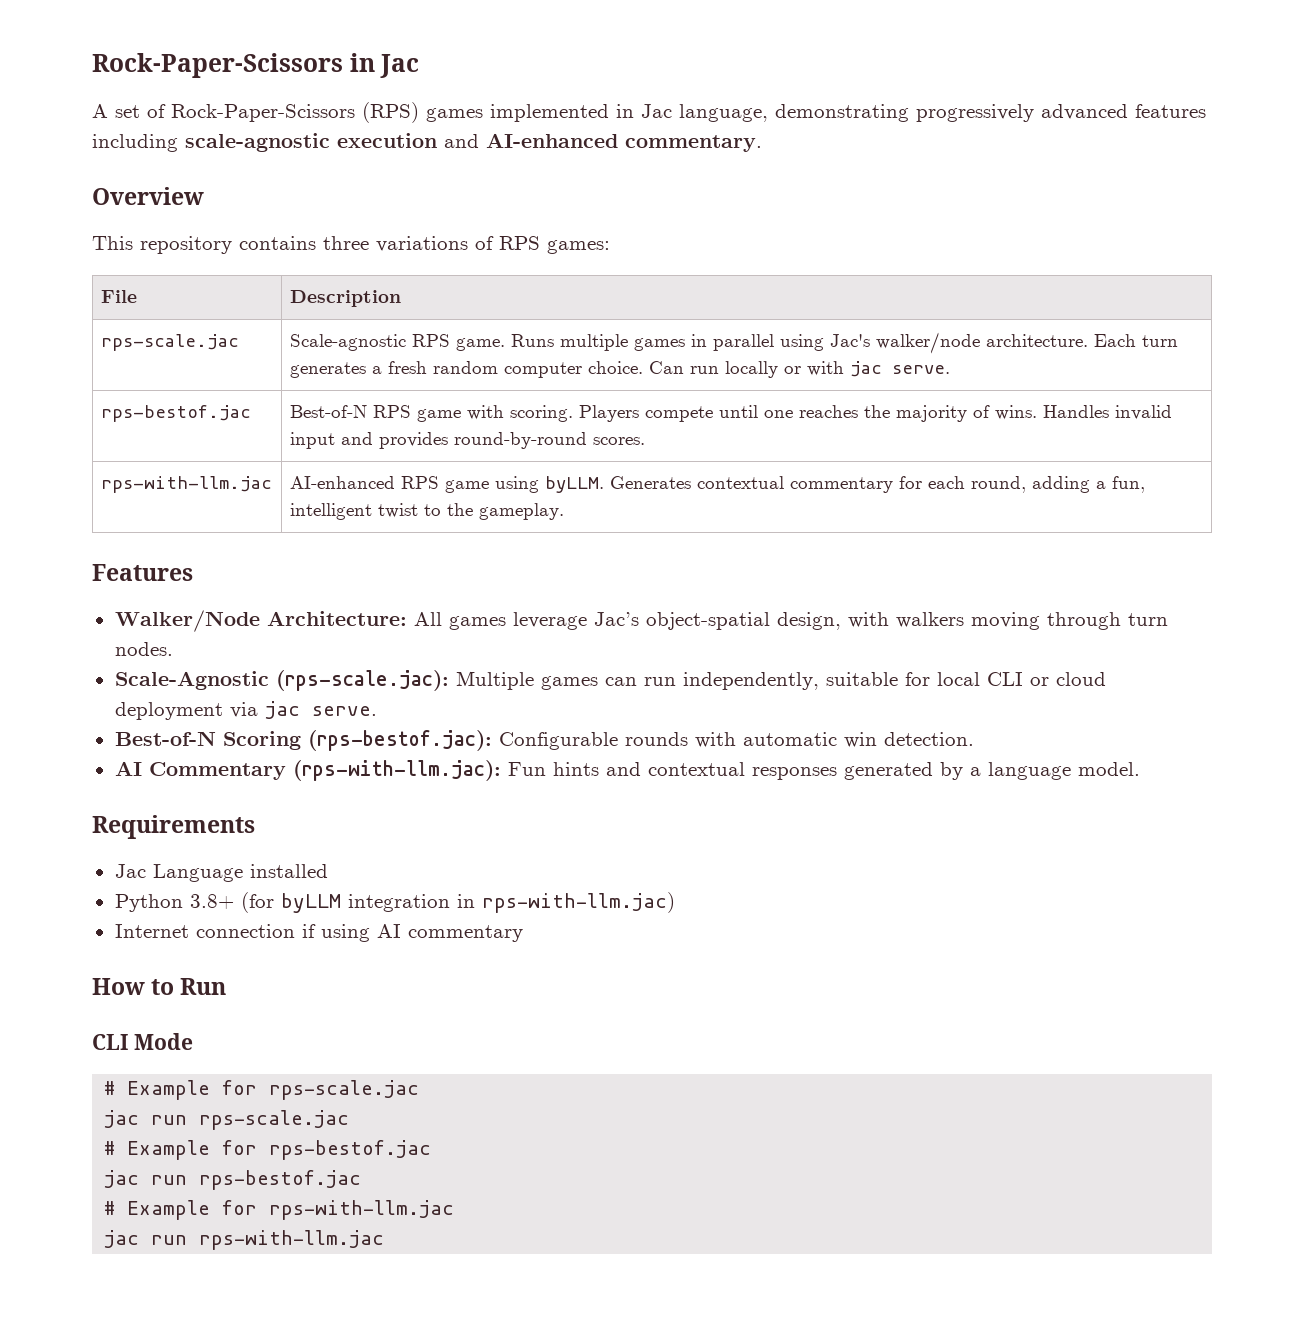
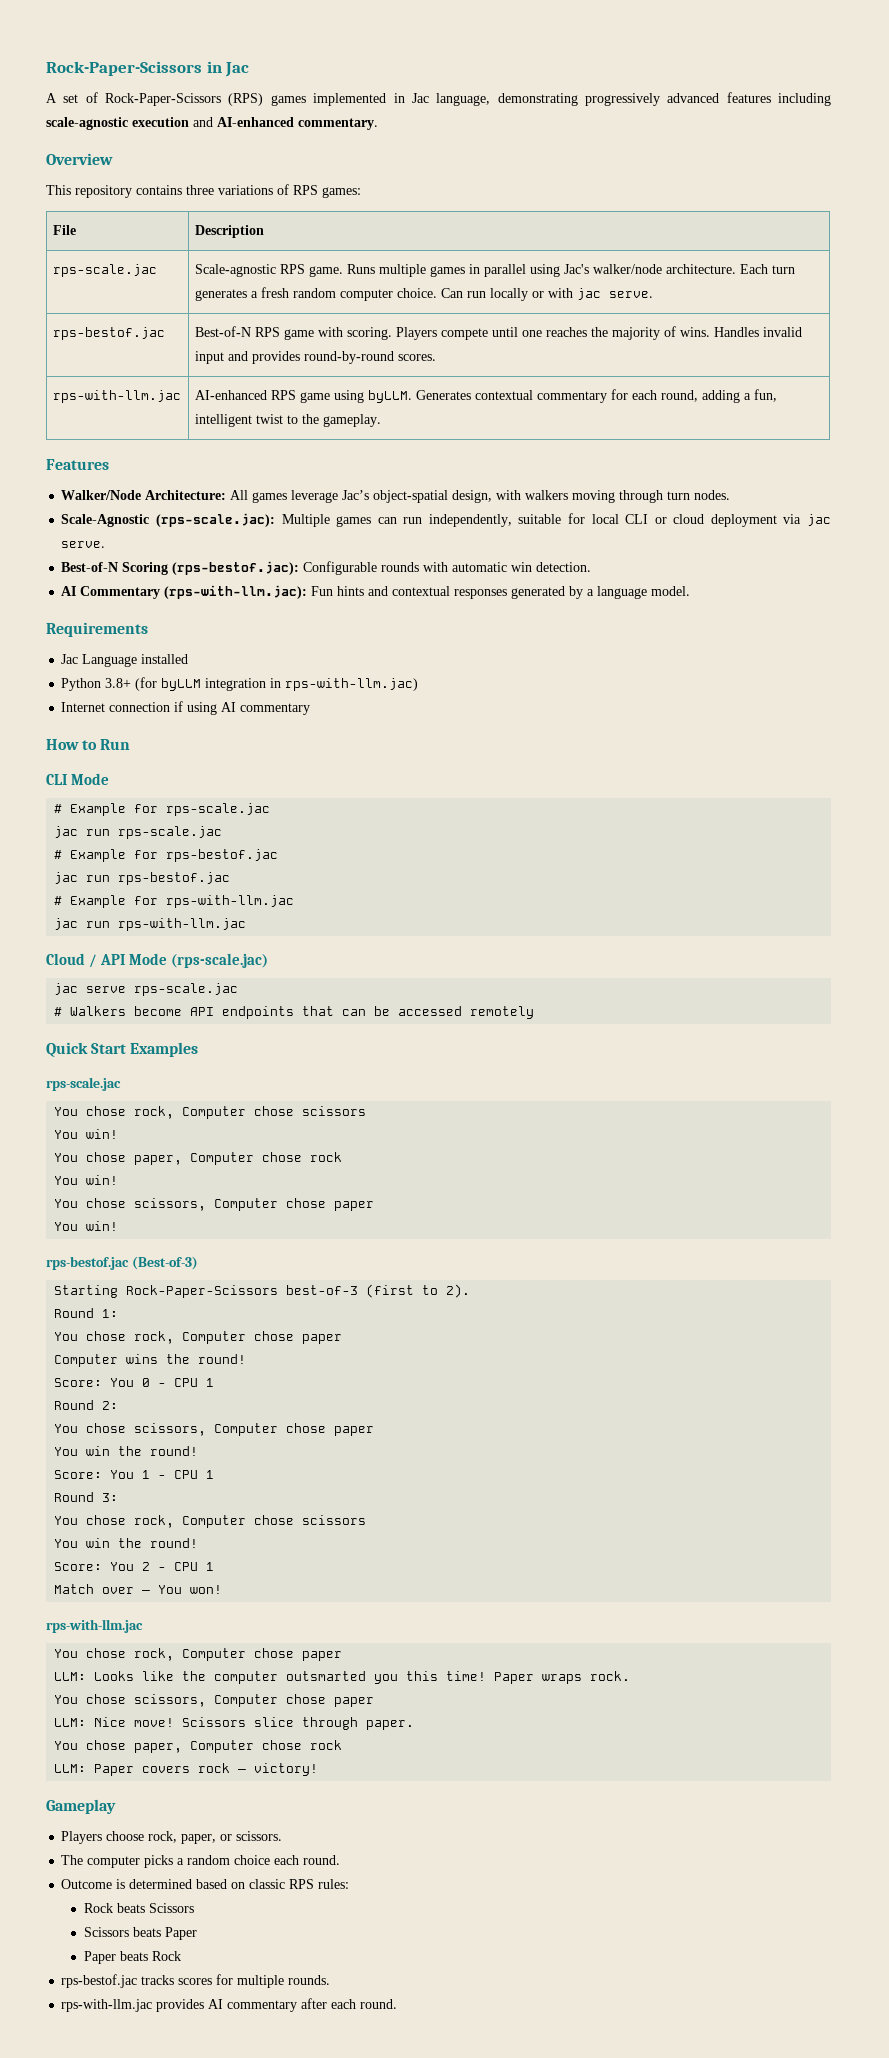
(385, 1240) none -> [46,953,268,968] [54,983,239,996] [54,1006,535,1019] [46,1042,199,1057] [46,1077,121,1091] [54,1106,367,1119] [54,1129,119,1139] [54,1152,343,1165] [54,1175,119,1185] [54,1198,375,1211] [54,1221,119,1231] [46,1256,198,1270] [54,1284,471,1298] [54,1308,119,1318] [54,1331,343,1344] [54,1354,247,1367] [54,1378,215,1387] [54,1400,119,1410] [54,1423,375,1436] [54,1446,199,1456] [54,1470,215,1479] [54,1492,119,1502] [54,1515,367,1528] [54,1538,199,1548] [54,1562,215,1571] [54,1584,223,1594] [46,1619,143,1633] [54,1648,343,1661] [54,1671,631,1684] [54,1694,375,1707] [54,1717,415,1730] [54,1740,343,1753] [54,1763,319,1776] [46,1799,116,1814] [61,1831,283,1844] [61,1855,341,1868] [61,1879,350,1889] [83,1903,194,1913] [83,1927,197,1940] [83,1951,181,1964] [61,1974,331,1988] [61,1998,398,2012] // Cloud / API Mode (rps-scale.jac) // jac serve rps-scale.jac // # Walkers become API endpoints that can be accessed remotely // Quick Start Examples // rps-scale.jac // You chose rock, Computer chose scissors // You win! // You chose paper, Computer chose rock // You win! // You chose scissors, Computer chose paper // You win! // rps-bestof.jac (Best-of-3) // Starting Rock-Paper-Scissors best-of-3 (first to 2). // Round 1: // You chose rock, Computer chose paper // Computer wins the round! // Score: You 0 - CPU 1 // Round 2: // You chose scissors, Computer chose paper // You win the round! // Score: You 1 - CPU 1 // Round 3: // You chose rock, Computer chose scissors // You win the round! // Score: You 2 - CPU 1 // Match over — You won! // rps-with-llm.jac // You chose rock, Computer chose paper // LLM: Looks like the computer outsmarted you this time! Paper wraps rock. // You chose scissors, Computer chose paper // LLM: Nice move! Scissors slice through paper. // You chose paper, Computer chose rock // LLM: Paper covers rock — victory! // Gameplay // Players choose rock, paper, or scissors. // The computer picks a random choice each round. // Outcome is determined based on classic RPS rules: // Rock beats Scissors // Scissors beats Paper // Paper beats Rock // rps-bestof.jac tracks scores for multiple rounds. // rps-with-llm.jac provides AI commentary after each round.

